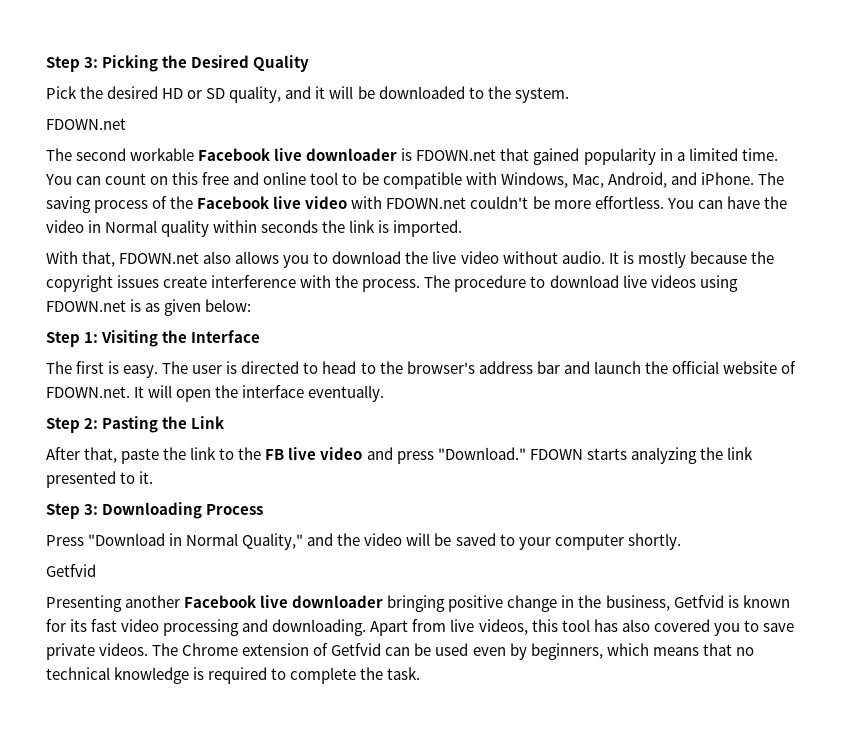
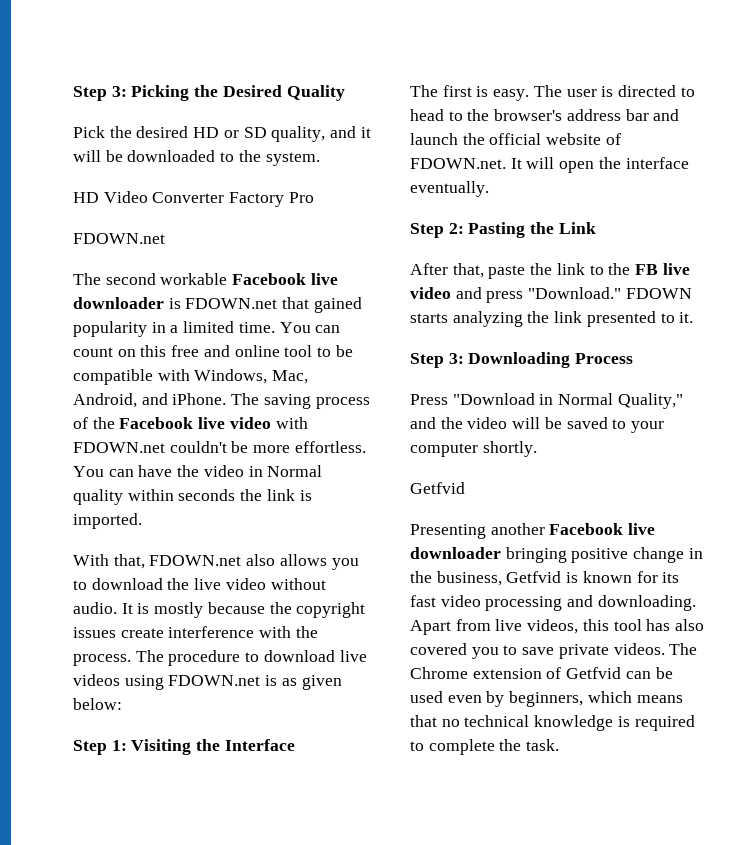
(569, 95) none -> [73,191,314,207] // HD Video Converter Factory Pro

